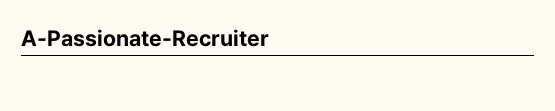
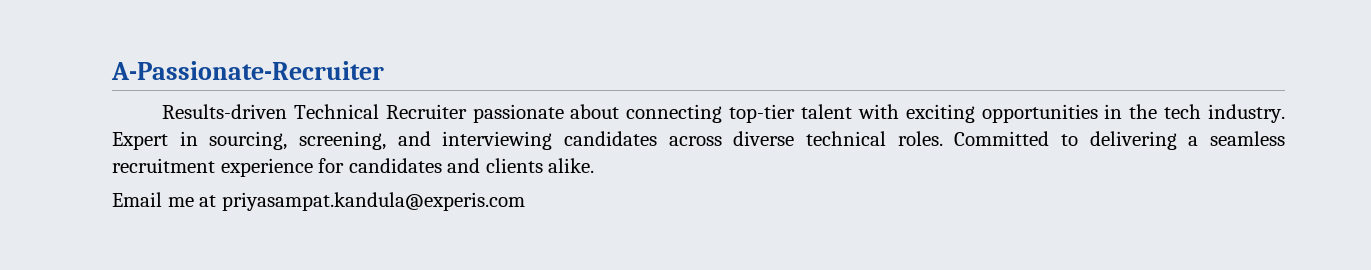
(269, 38) none -> [162,104,1285,123] [112,131,1285,150] [112,158,595,177] [112,192,525,211] // Results-driven Technical Recruiter passionate about connecting top-tier talent with exciting opportunities in the tech industry. Expert in sourcing, screening, and interviewing candidates across diverse technical roles. Committed to delivering a seamless recruitment experience for candidates and clients alike. // Email me at priyasampat.kandula@experis.com

